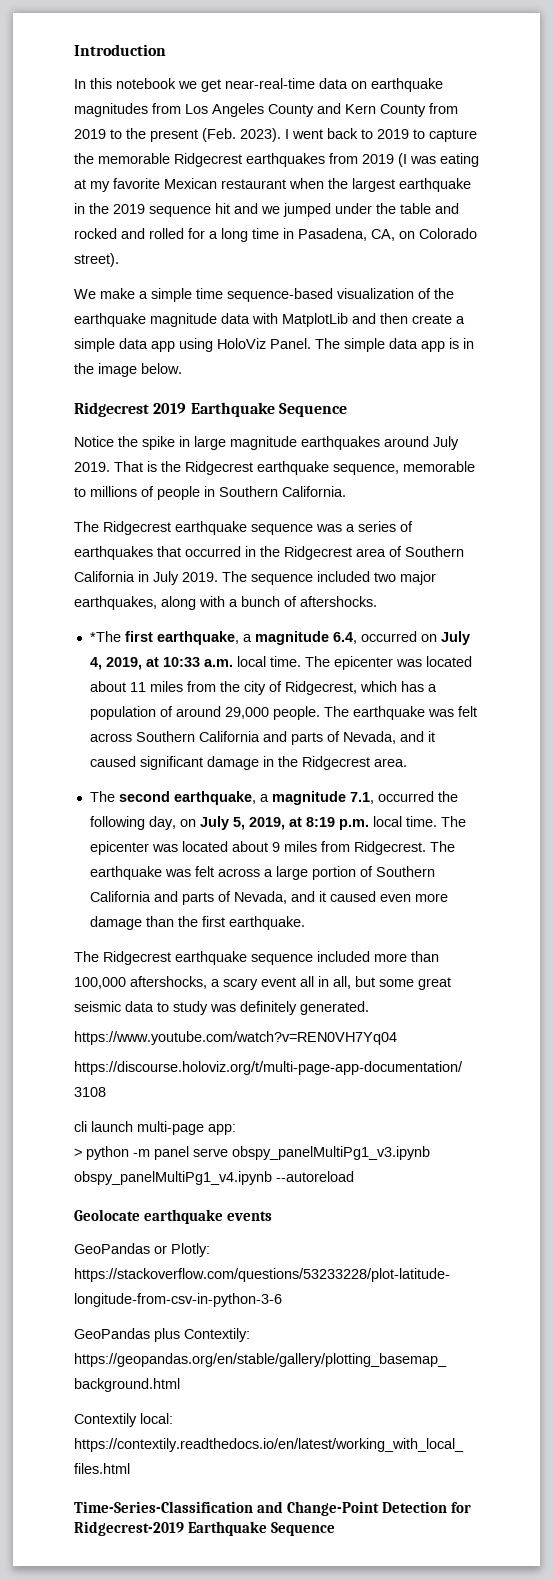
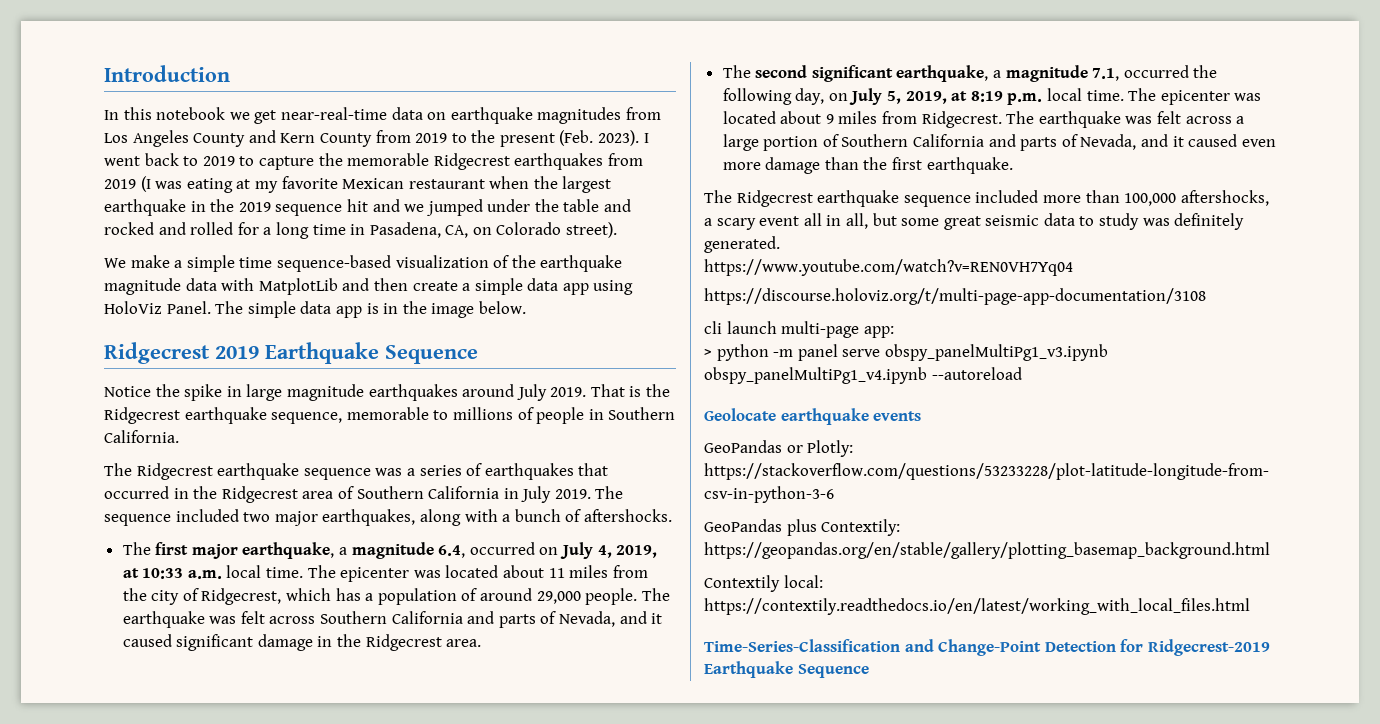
[89,631,153,642] *The first -> [122,542,238,559] The first major
(170, 796) none -> [811,65,893,82] significant

